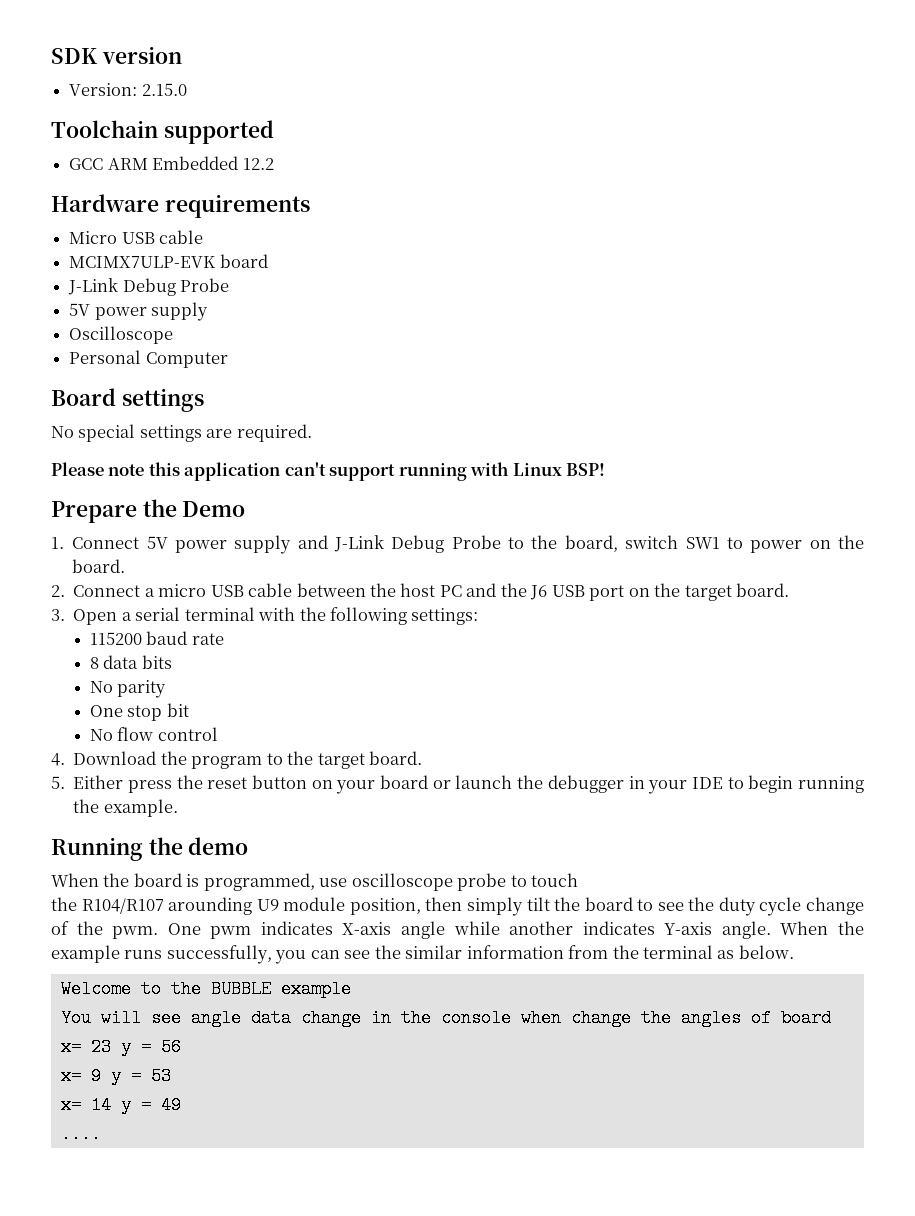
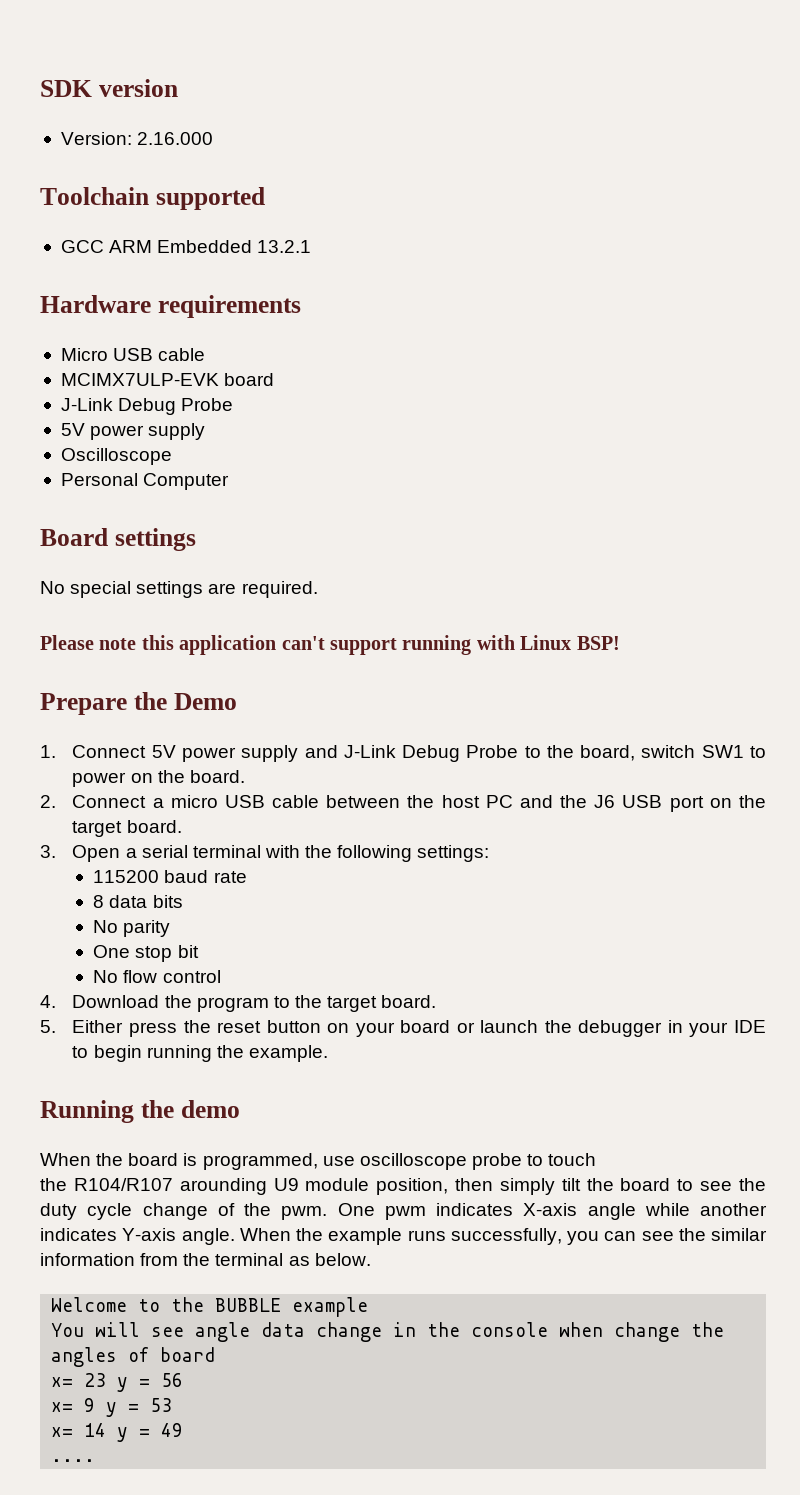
[141,83,187,96] 2.15.0 -> [137,132,214,145] 2.16.000
[242,158,274,170] 12.2 -> [257,240,312,253] 13.2.1

